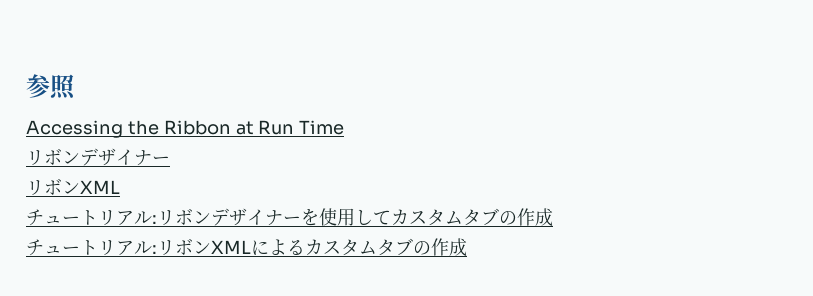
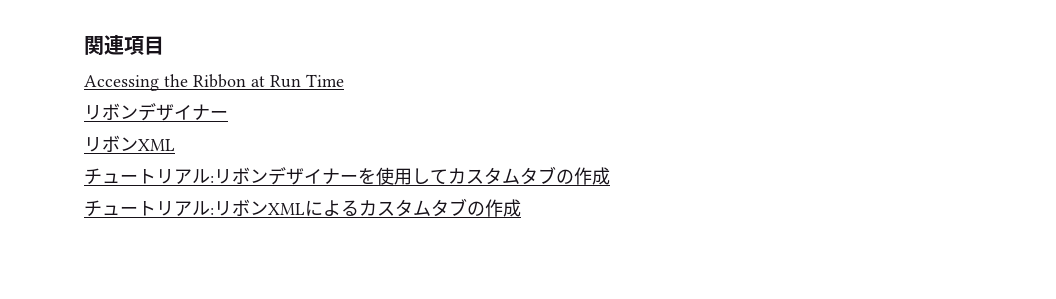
[26,74,76,100] 参照 -> [84,34,164,55] 関連項目

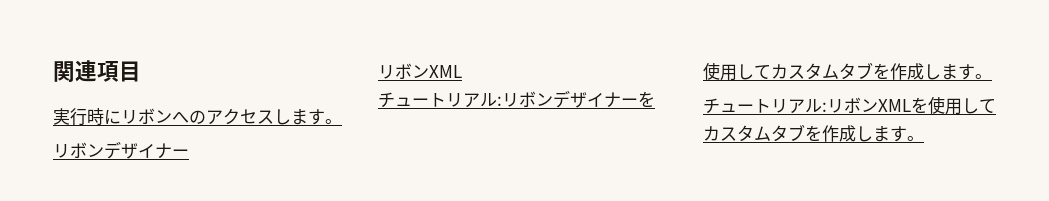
[84,74,344,91] Accessing the Ribbon at Run Time -> [53,108,342,126] 実行時にリボンへのアクセスします。
[556,167,610,185] の作成 -> [873,63,992,80] を作成します。
[305,198,521,217] によるカスタムタブの作成 -> [911,96,996,115] [703,124,924,142] を使用してカスタムタブを作成します。

